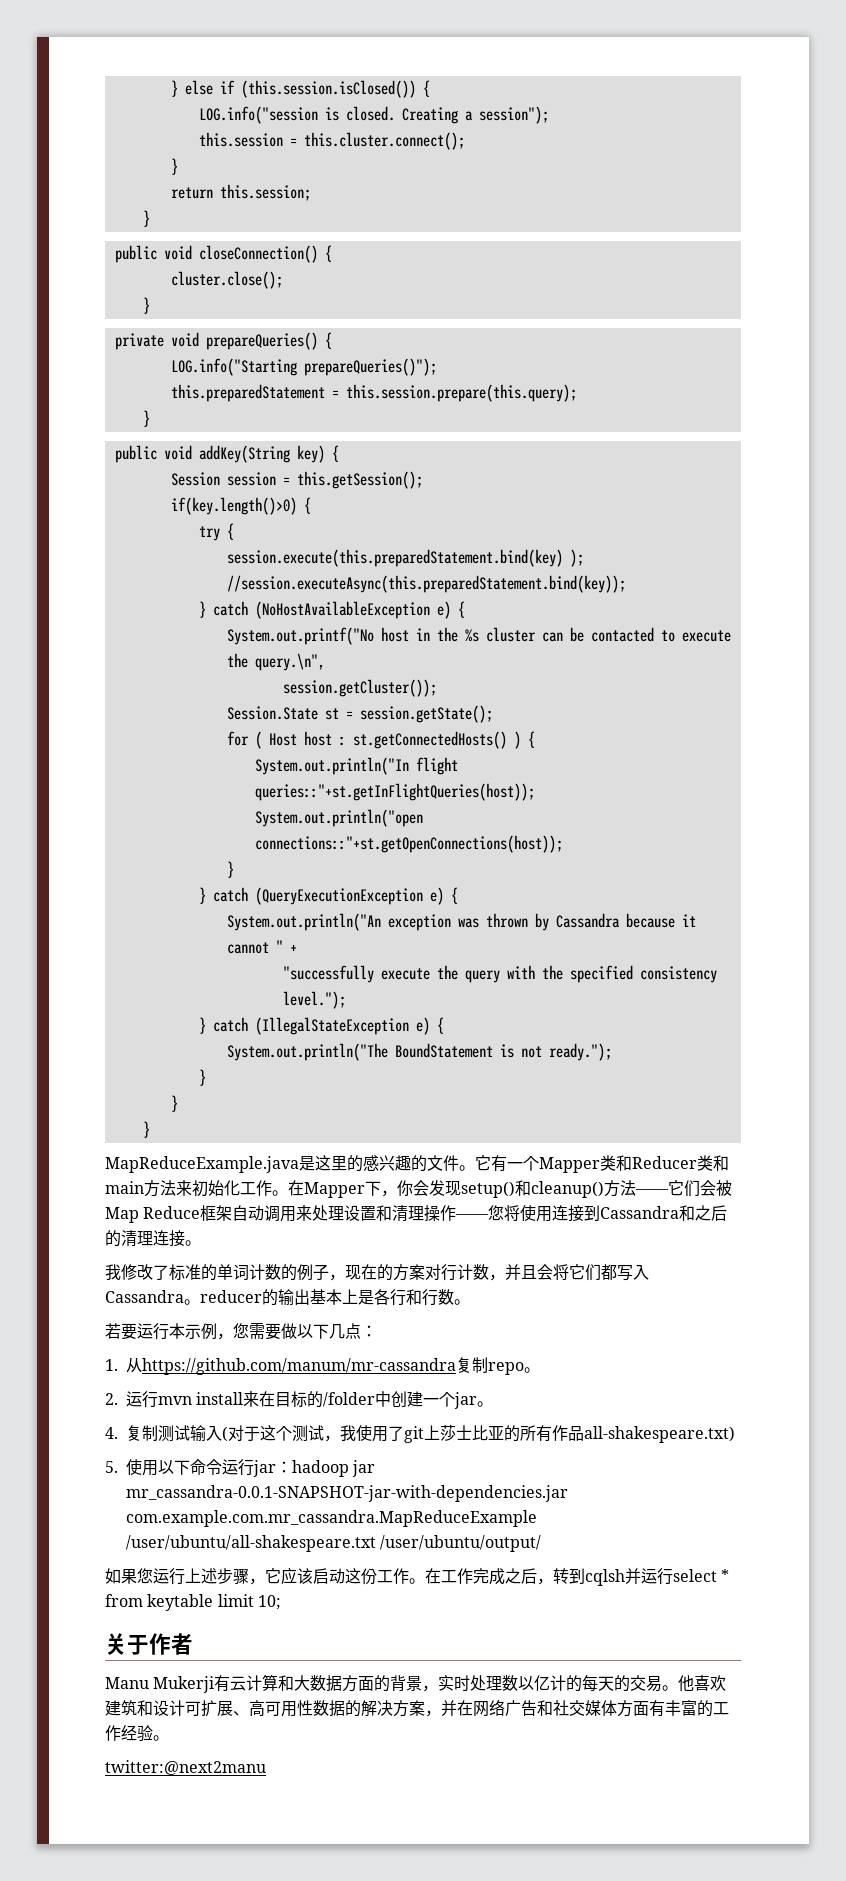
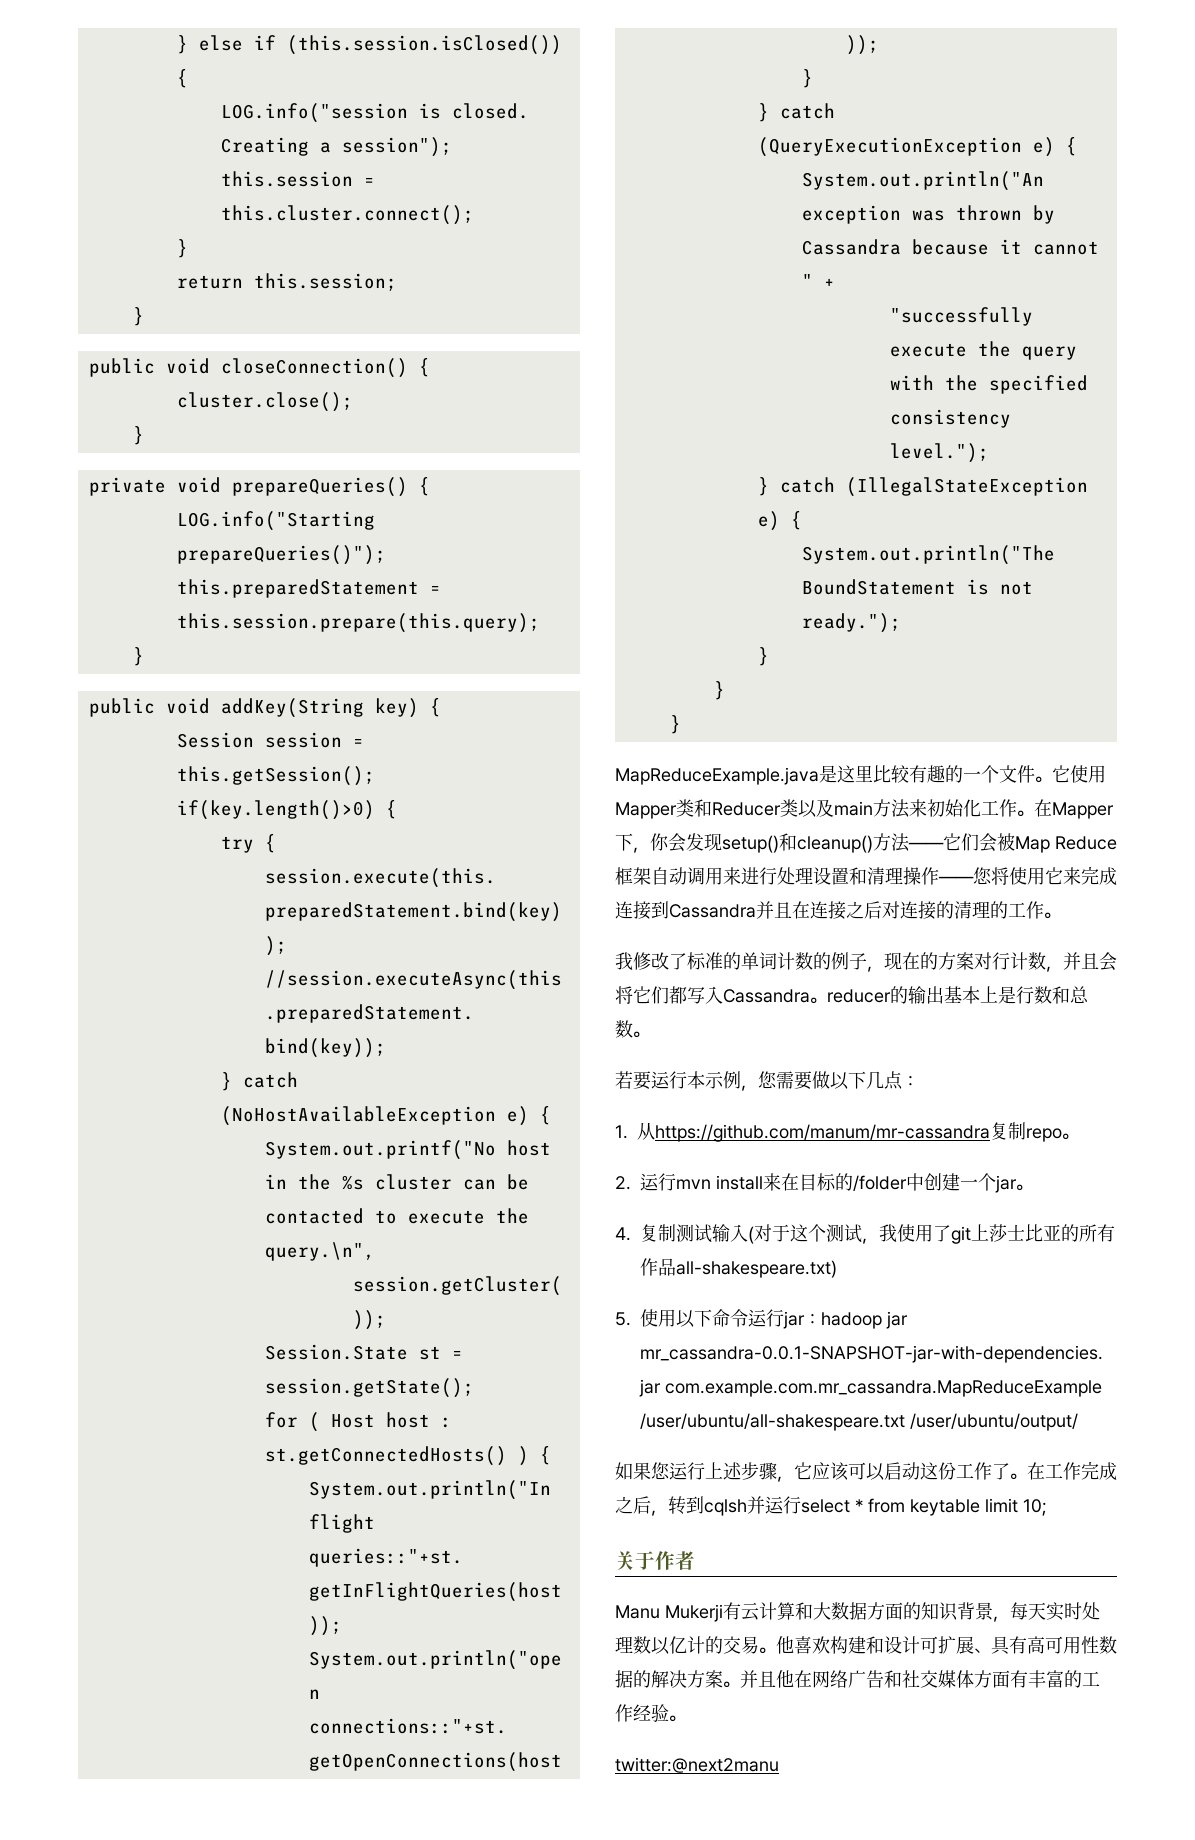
[347,1155,427,1172] 的感兴趣的 -> [873,765,999,783] 比较有趣的一个
[491,1155,539,1172] 有一个 -> [1070,765,1106,783] 使用
[713,1155,729,1171] 和 -> [798,799,834,818] 以及
(313, 1213) none -> [741,867,777,885] 进行
(553, 1214) none -> [1045,866,1117,885] 它来完成
[679,1205,728,1221] [105,1230,185,1247] 和之后的清理连接 -> [756,901,1044,920] 并且在连接之后对连接的清理的工作
[374,1289,438,1306] 各行和行 -> [1016,986,1089,1004] 行数和总
(313, 1576) none -> [848,1462,885,1481] 可以
(409, 1576) none -> [992,1463,1010,1480] 了
[390,1675,439,1692] 背景， -> [921,1602,1046,1622] 知识背景，每天
[582,1675,631,1692] 每天的 -> (723, 1645) none
[105,1700,137,1716] 建筑 -> [830,1636,866,1654] 构建
(249, 1713) none -> [991,1636,1027,1655] 具有
[425,1700,457,1717] ，并 -> [723,1670,794,1688] 。并且他

